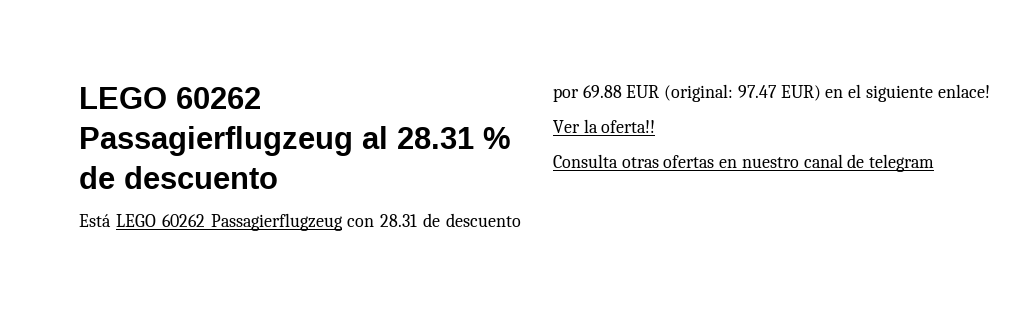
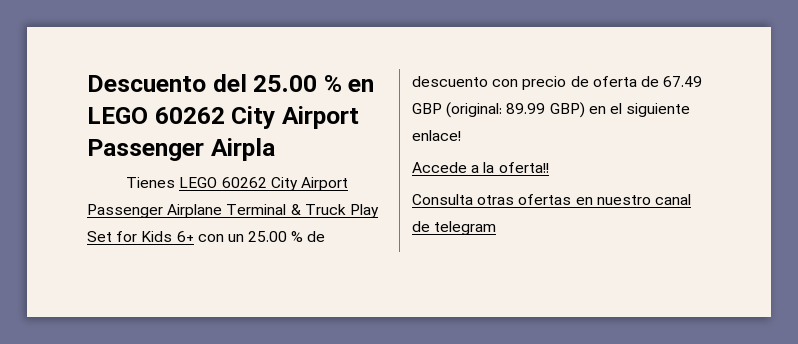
[79,87,261,109] [79,126,511,156] [79,166,278,189] [79,213,521,231] [553,84,821,102] LEGO 60262 Passagierflugzeug al 28.31 % de descuento // Está LEGO 60262 Passagierflugzeug con 28.31 de descuento por 69.88 EUR (original: 97.47 EUR) -> [87,74,375,92] [87,106,359,129] [87,138,275,161] [126,177,348,191] [87,204,379,218] [87,231,326,242] [412,76,703,90] [412,102,585,118] Descuento del 25.00 % en LEGO 60262 City Airport Passenger Airpla // Tienes LEGO 60262 City Airport Passenger Airplane Terminal & Truck Play Set for Kids 6+ con un 25.00 % de descuento con precio de oferta de 67.49 GBP (original: 89.99 GBP)
[553,120,580,133] Ver -> [412,162,480,173] Accede a

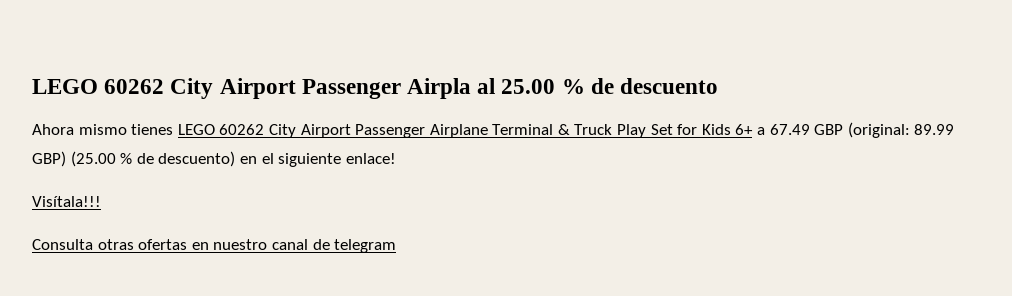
[87,74,375,92] Descuento del 25.00 % en -> (32, 86) none
[126,177,176,188] // Tienes -> [477,78,719,94] [32,124,174,135] al 25.00 % de descuento // Ahora mismo tienes
[197,231,326,242] [412,76,659,90] con un 25.00 % de descuento con precio de oferta de -> [757,127,766,135] a
(585, 110) none -> [70,151,236,167] (25.00 % de descuento)
[412,162,549,173] Accede a la oferta!! -> [32,196,101,207] Visítala!!!

